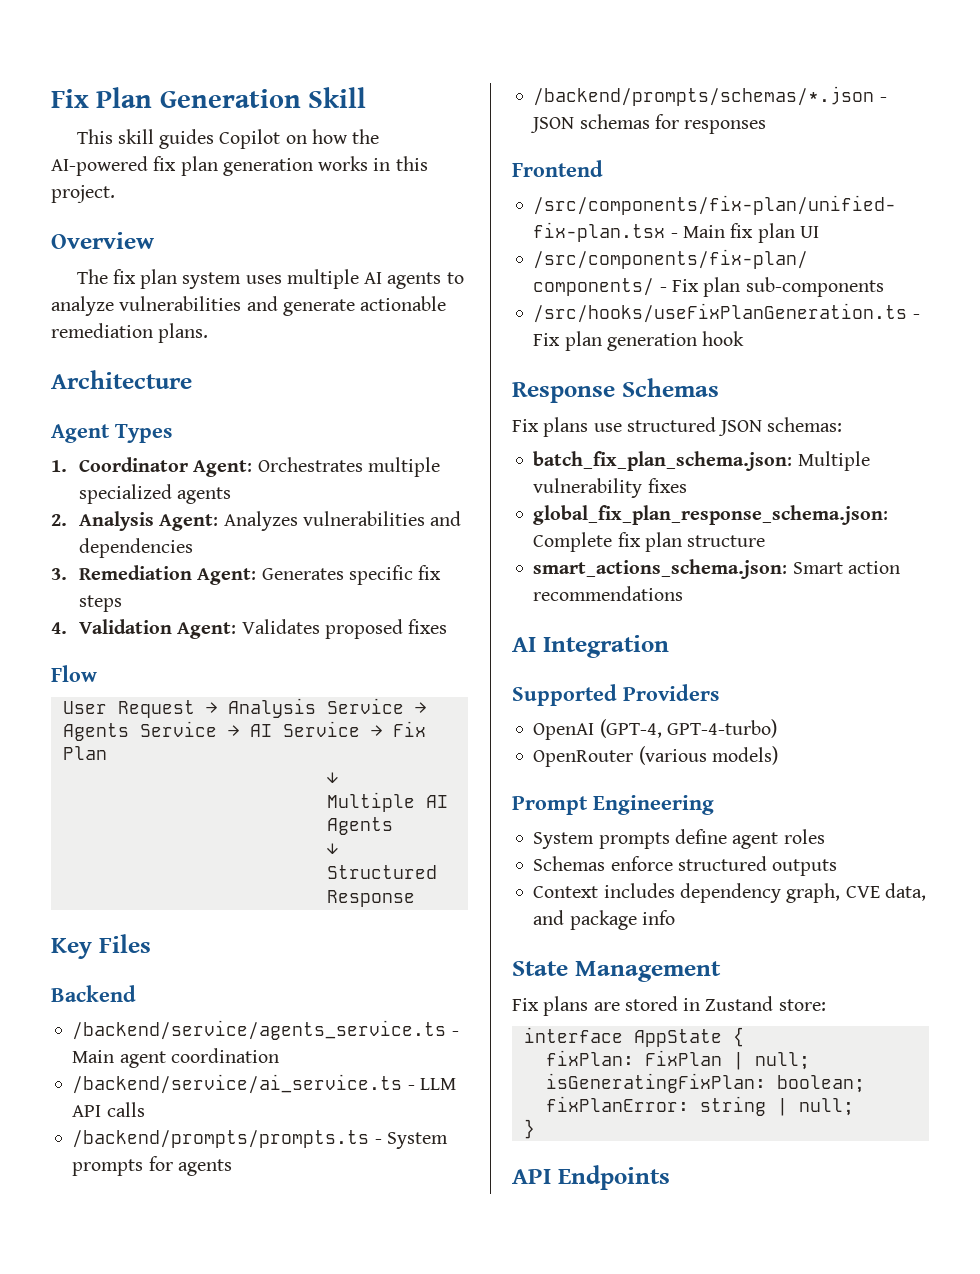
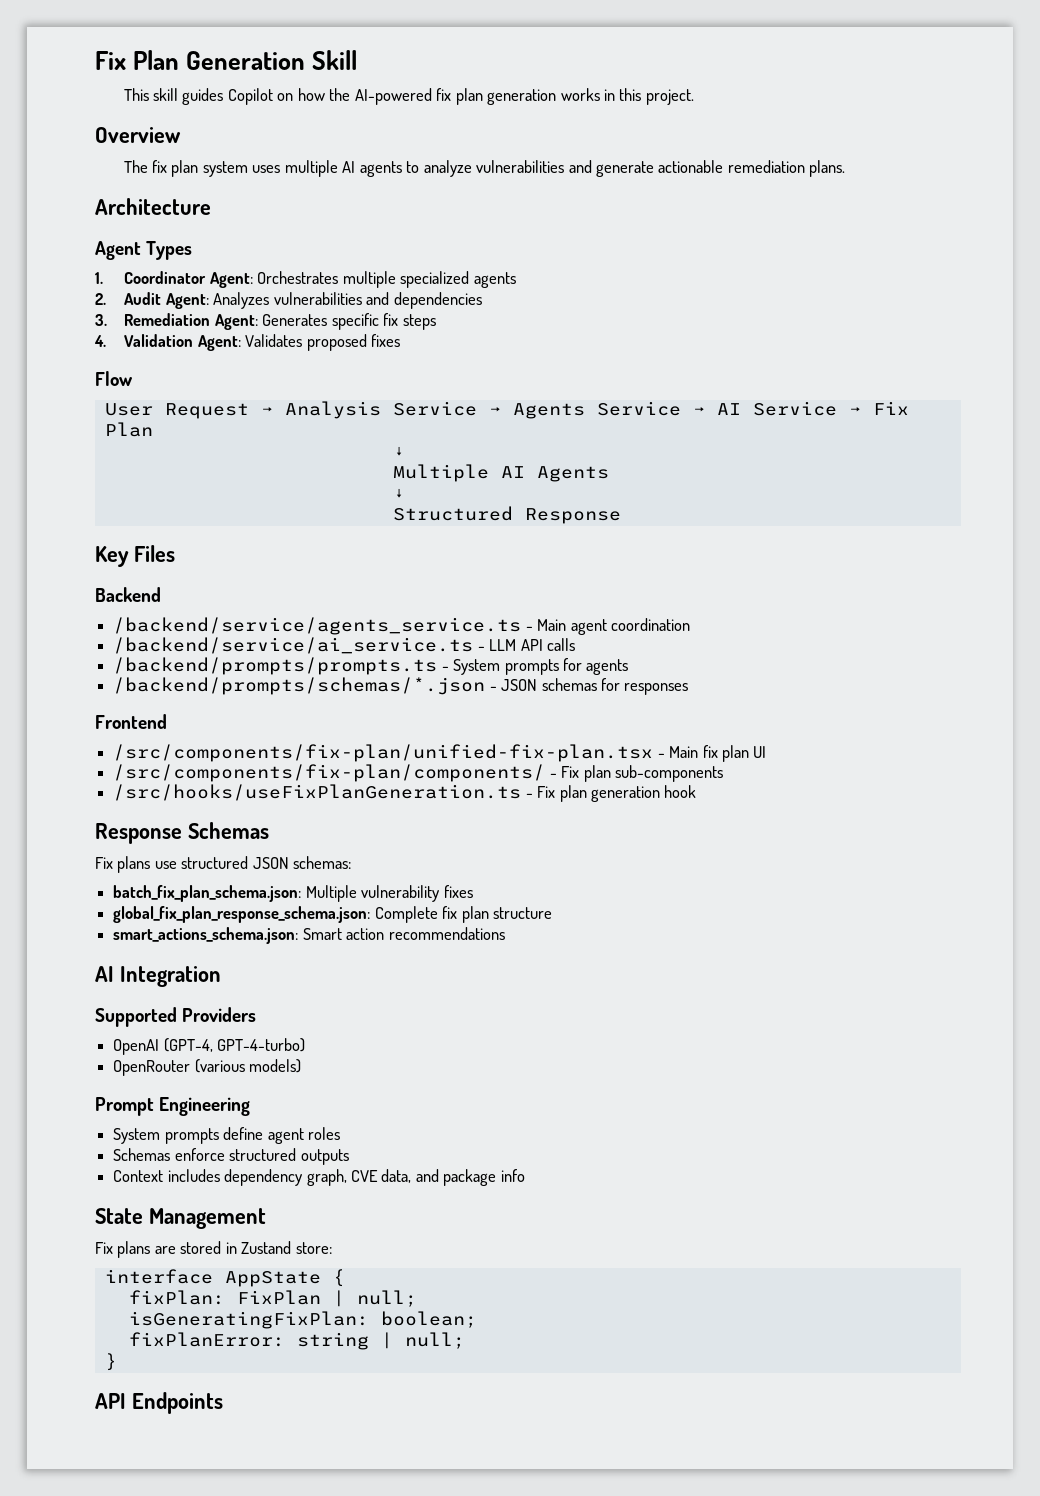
[79,511,155,531] Analysis -> [124,292,162,305] Audit

